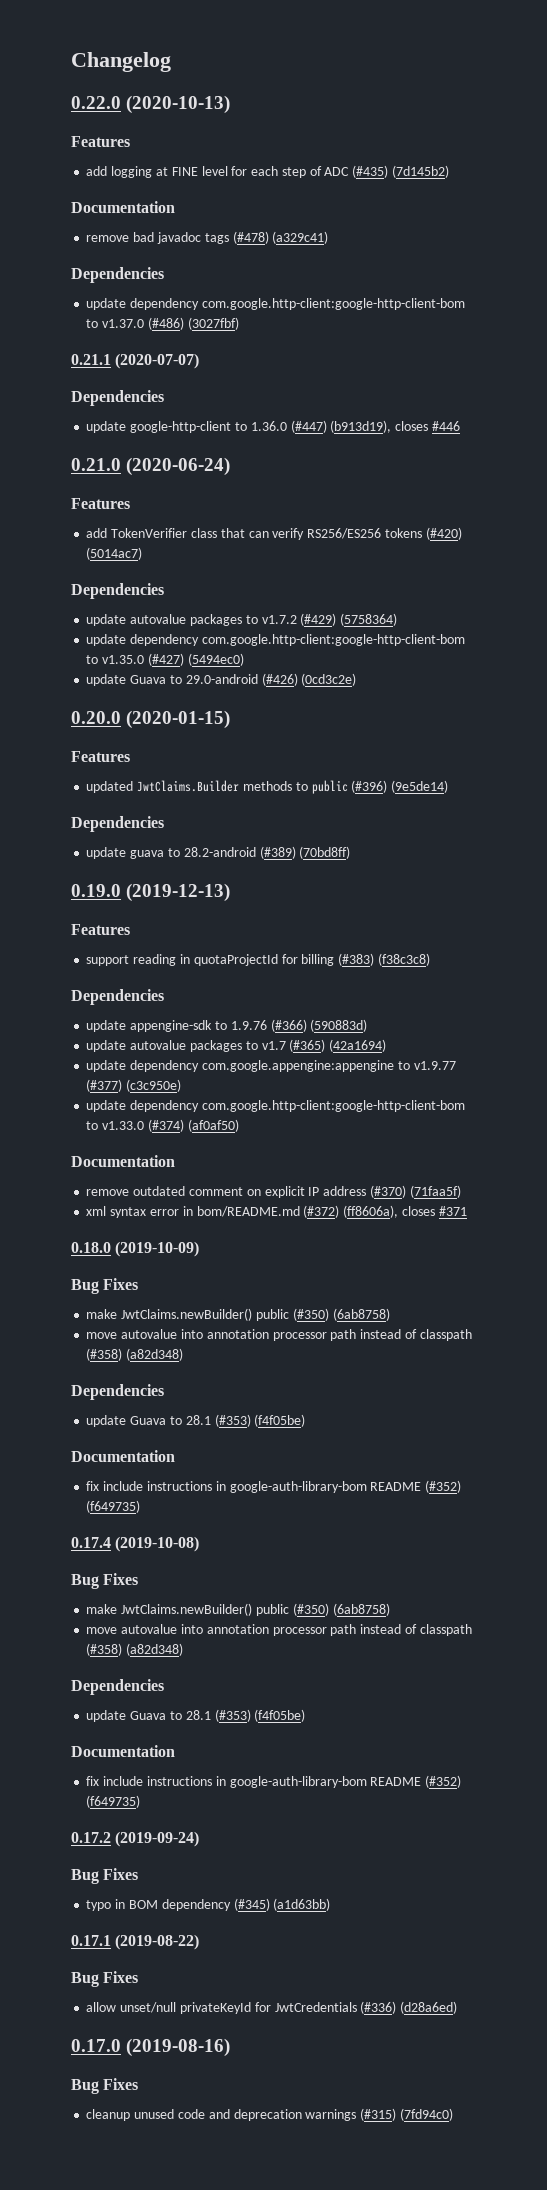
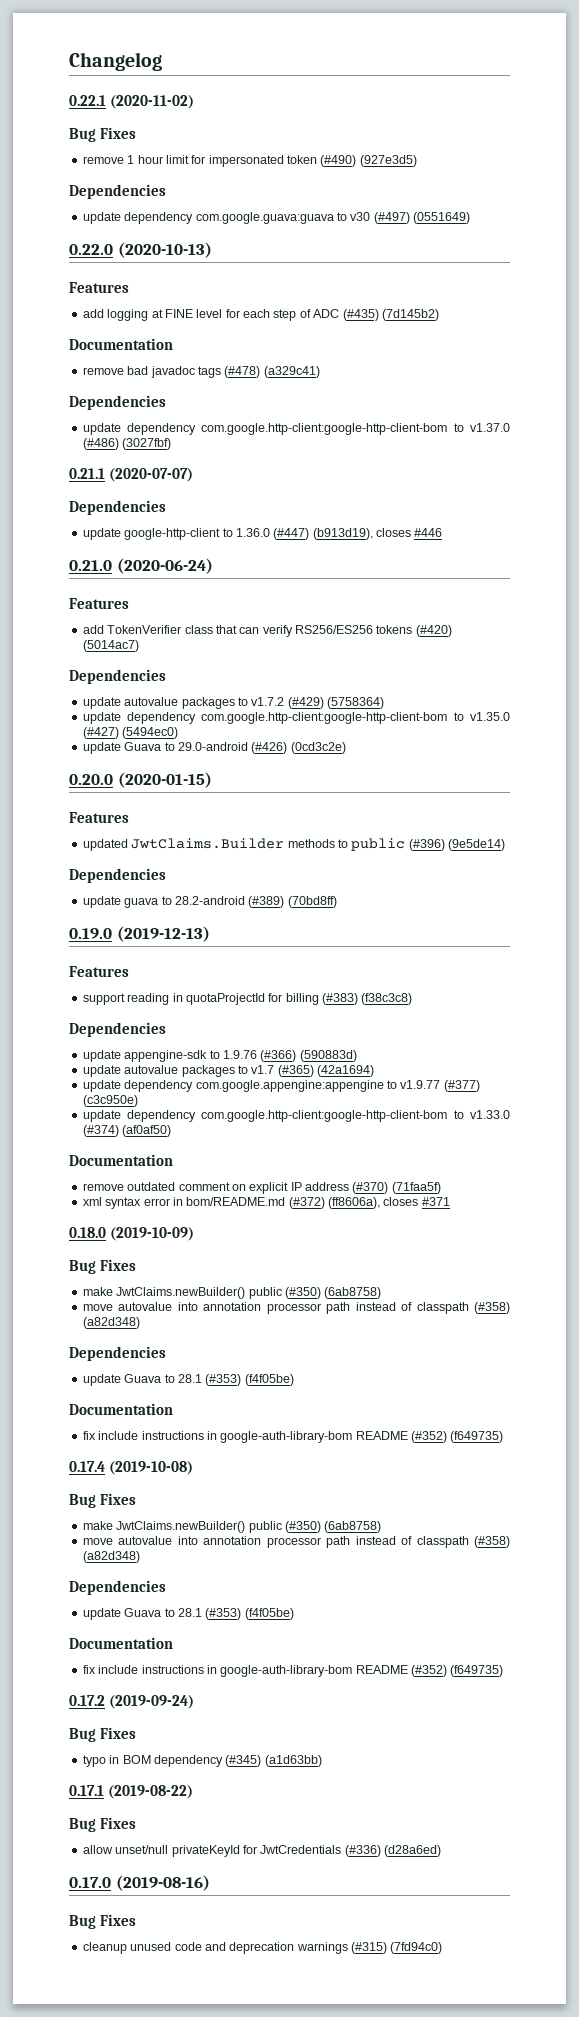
(171, 62) none -> [69,95,194,109] [69,127,136,142] [82,155,417,167] [69,184,166,199] [82,212,470,224] // 0.22.1 (2020-11-02) // Bug Fixes // remove 1 hour limit for impersonated token (#490) (927e3d5) // Dependencies // update dependency com.google.guava:guava to v30 (#497) (0551649)

